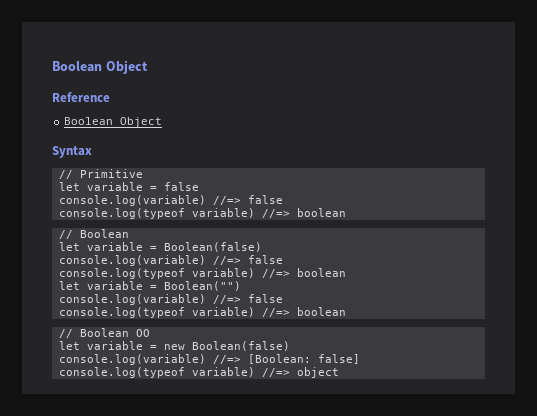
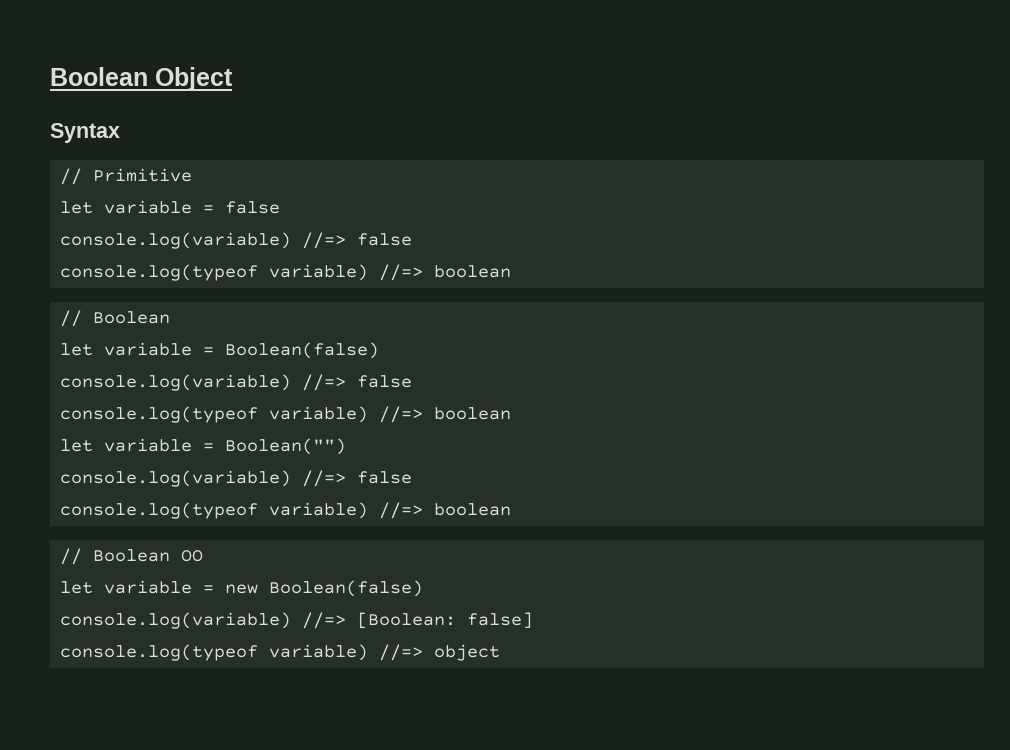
[52,60,148,74] [52,92,110,102] [64,117,163,128] Boolean Object // Reference // Boolean Object -> [50,67,233,91] Boolean Object

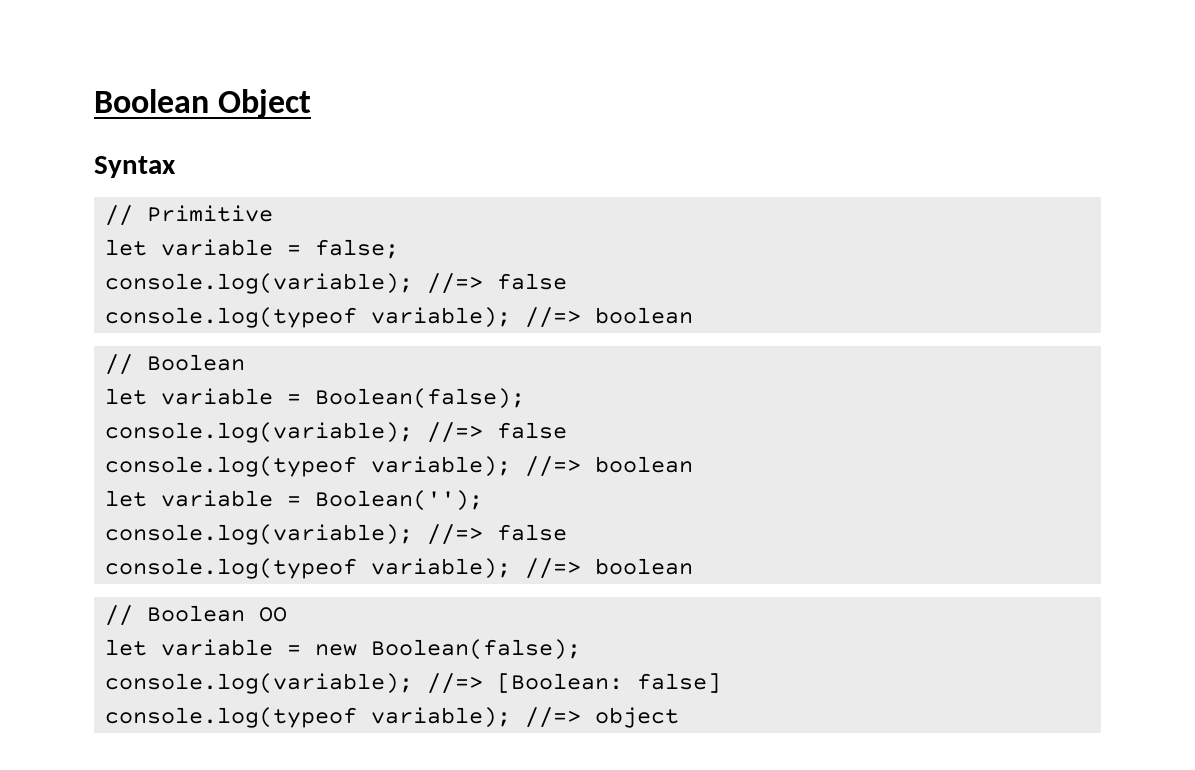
[225,201,281,214] [60,232,413,249] [60,264,369,281] false // console.log(variable) //=> false // console.log(typeof variable) -> [315,239,400,259] [105,273,568,294] [105,307,512,328] false; // console.log(variable); //=> false // console.log(typeof variable);
[225,342,380,359] [60,374,413,391] [60,406,369,423] Boolean(false) // console.log(variable) //=> false // console.log(typeof variable) -> [315,388,526,409] [105,422,568,443] [105,456,512,477] Boolean(false); // console.log(variable); //=> false // console.log(typeof variable);
[225,438,347,455] [60,470,413,487] [60,502,369,519] Boolean("") // console.log(variable) //=> false // console.log(typeof variable) -> [315,490,484,511] [105,524,568,545] [105,558,512,579] Boolean(''); // console.log(variable); //=> false // console.log(typeof variable);
[269,580,424,597] [60,612,292,629] Boolean(false) // console.log(variable) -> [371,639,582,660] [105,673,414,694] Boolean(false); // console.log(variable);
[269,644,369,661] variable) -> [371,707,512,728] variable);

